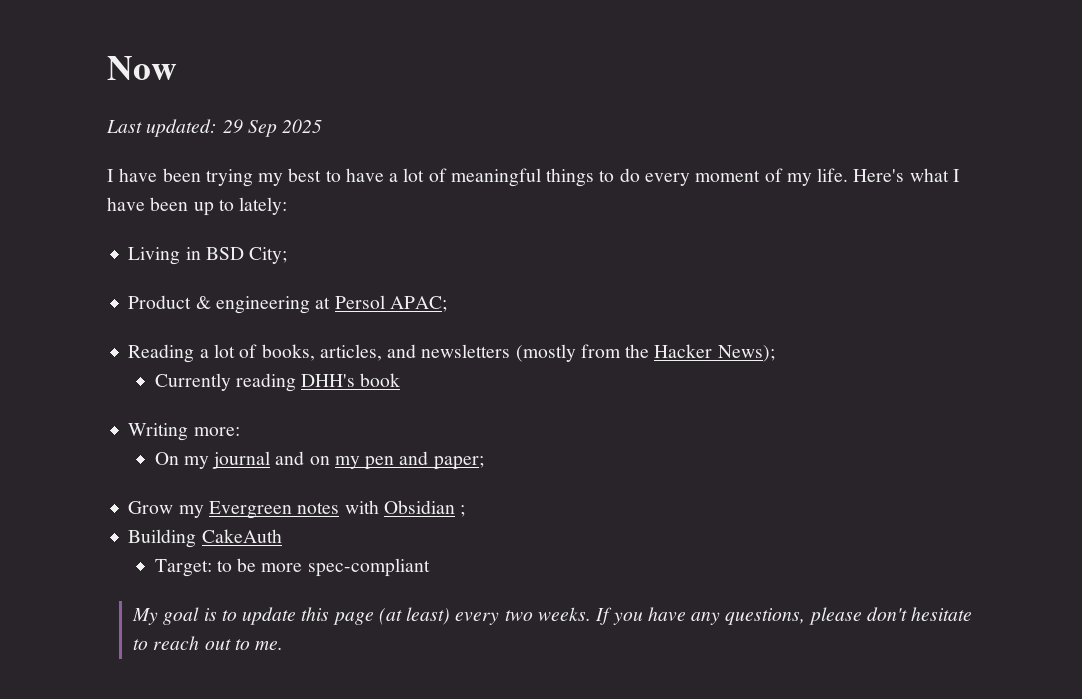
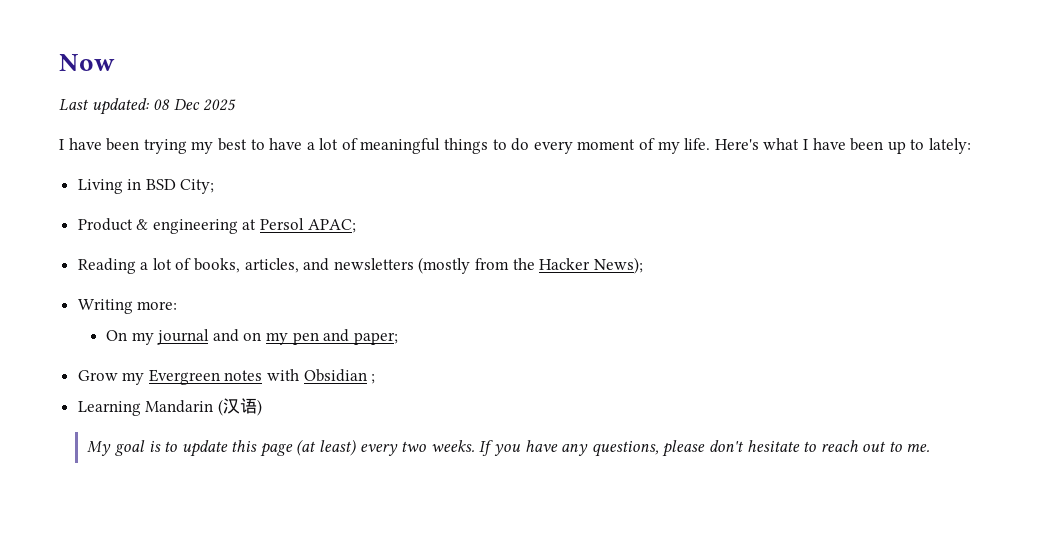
[222,119,277,137] 29 Sep -> [153,99,200,110] 08 Dec
[154,373,401,392] // Currently reading DHH's book -> (643, 265) none
[128,529,282,548] [154,558,430,577] Building CakeAuth // Target: to be more spec-compliant -> [77,398,262,416] Learning Mandarin (汉语)

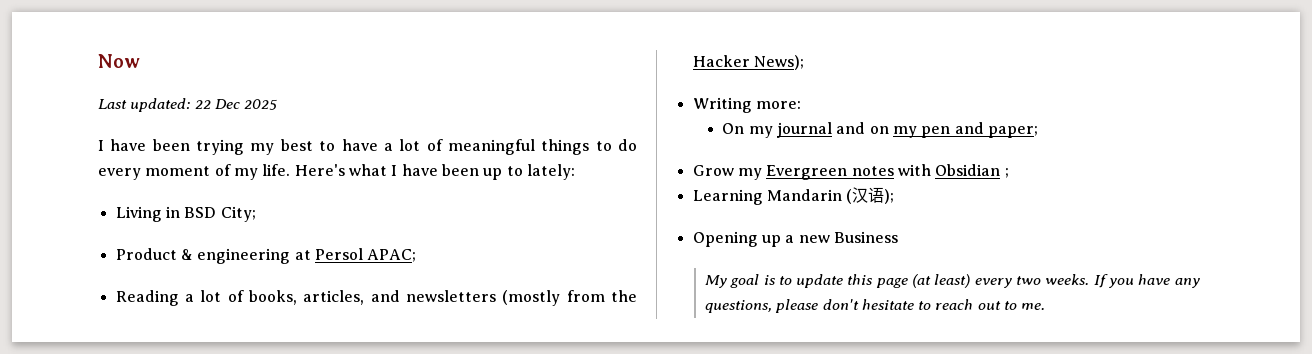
[153,99,171,110] 08 -> [194,100,211,109] 22
[256,399,262,416] ) -> [884,189,895,204] [692,231,898,247] ); // Opening up a new Business

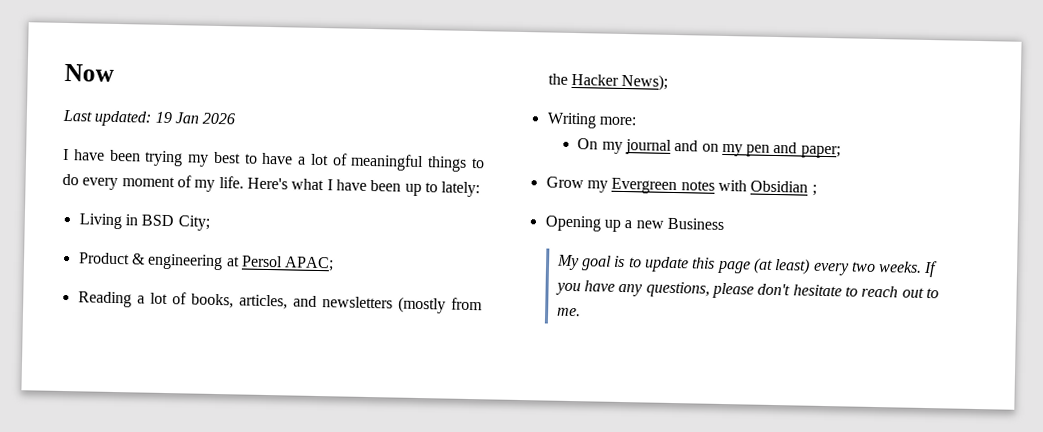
[194,99,278,110] 22 Dec 2025 -> [154,111,236,125] 19 Jan 2026
[692,187,895,205] // Learning Mandarin (汉语); -> (817, 190) none

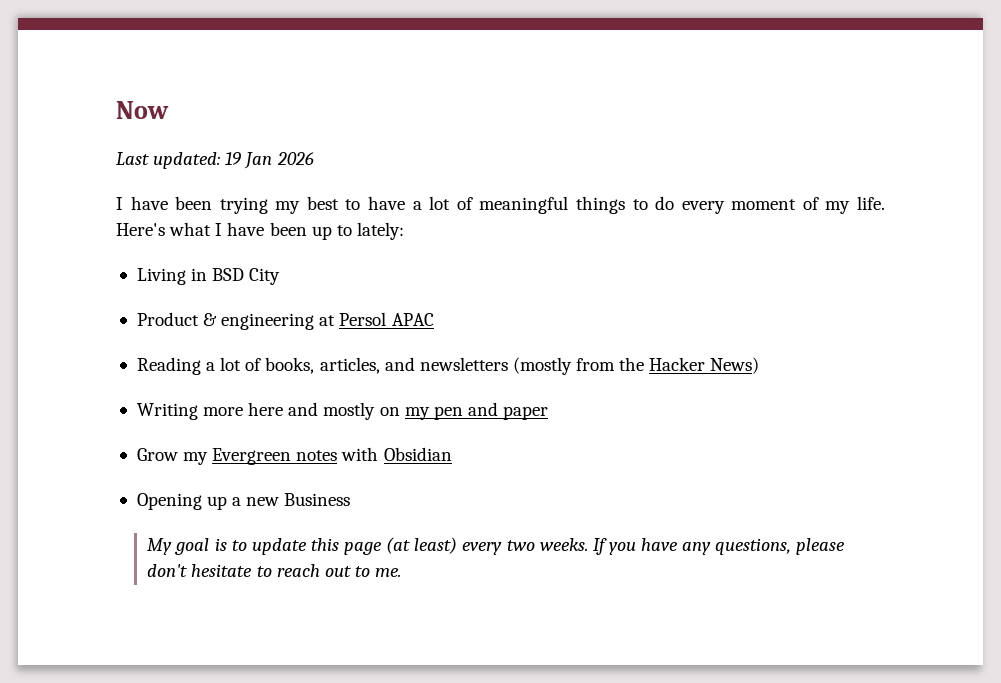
[177,215,210,231] City; -> [249,268,281,285] City
[284,256,335,272] APAC; -> [391,313,434,326] APAC
[621,73,669,91] News); -> [710,357,760,374] News)
[598,116,636,126] [577,138,699,155] more: // On my journal and -> [203,402,376,420] more here and mostly
[800,145,841,159] paper; -> [503,406,549,420] paper
[811,184,817,196] ; -> (452, 454) none

